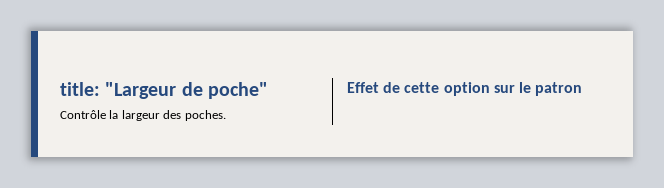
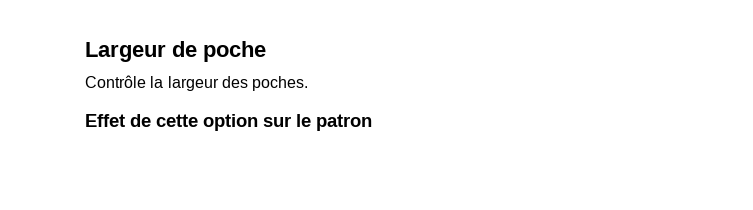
[60,82,268,99] title: "Largeur de poche" -> [85,41,266,62] Largeur de poche

